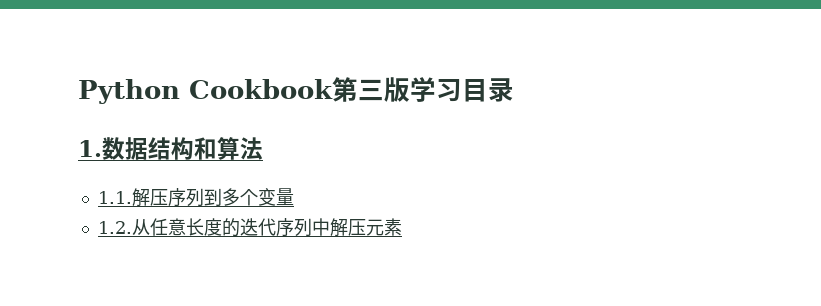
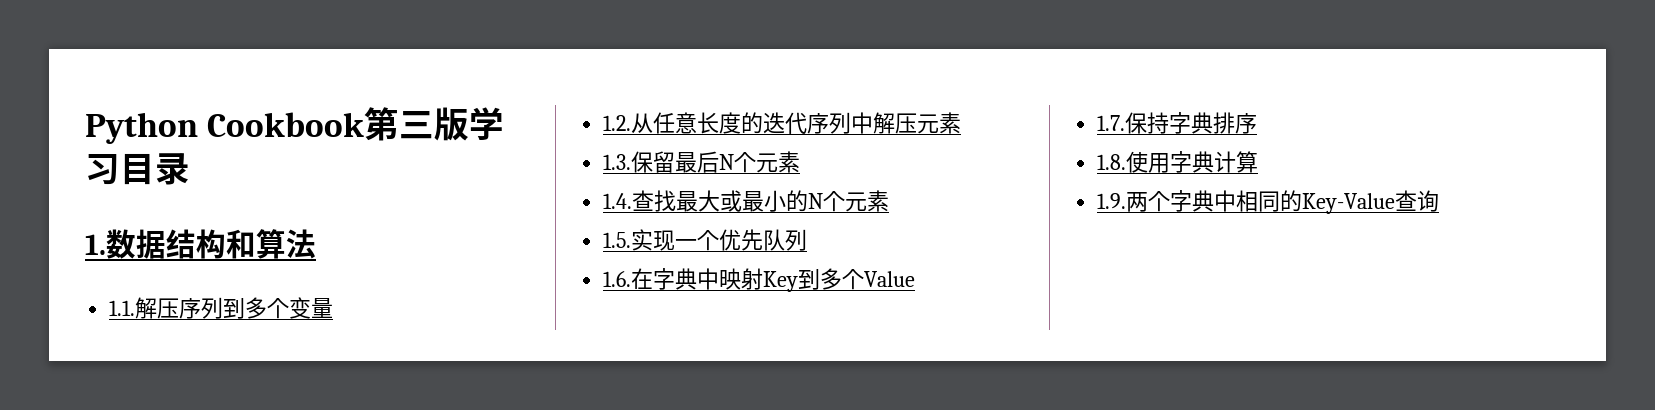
(402, 227) none -> [603,151,801,173] [603,190,890,212] [603,229,808,251] [603,268,916,292] [1097,112,1258,134] [1097,151,1259,173] [1097,190,1440,214] // 1.3.保留最后N个元素 // 1.4.查找最大或最小的N个元素 // 1.5.实现一个优先队列 // 1.6.在字典中映射Key到多个Value // 1.7.保持字典排序 // 1.8.使用字典计算 // 1.9.两个字典中相同的Key-Value查询

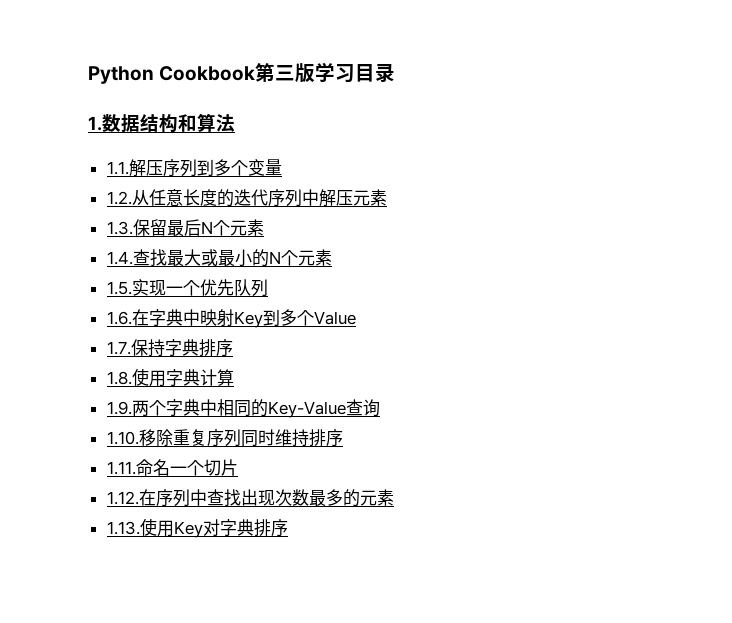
(1440, 201) none -> [106,429,343,447] [106,459,238,476] [106,489,394,507] [106,518,288,538] // 1.10.移除重复序列同时维持排序 // 1.11.命名一个切片 // 1.12.在序列中查找出现次数最多的元素 // 1.13.使用Key对字典排序

